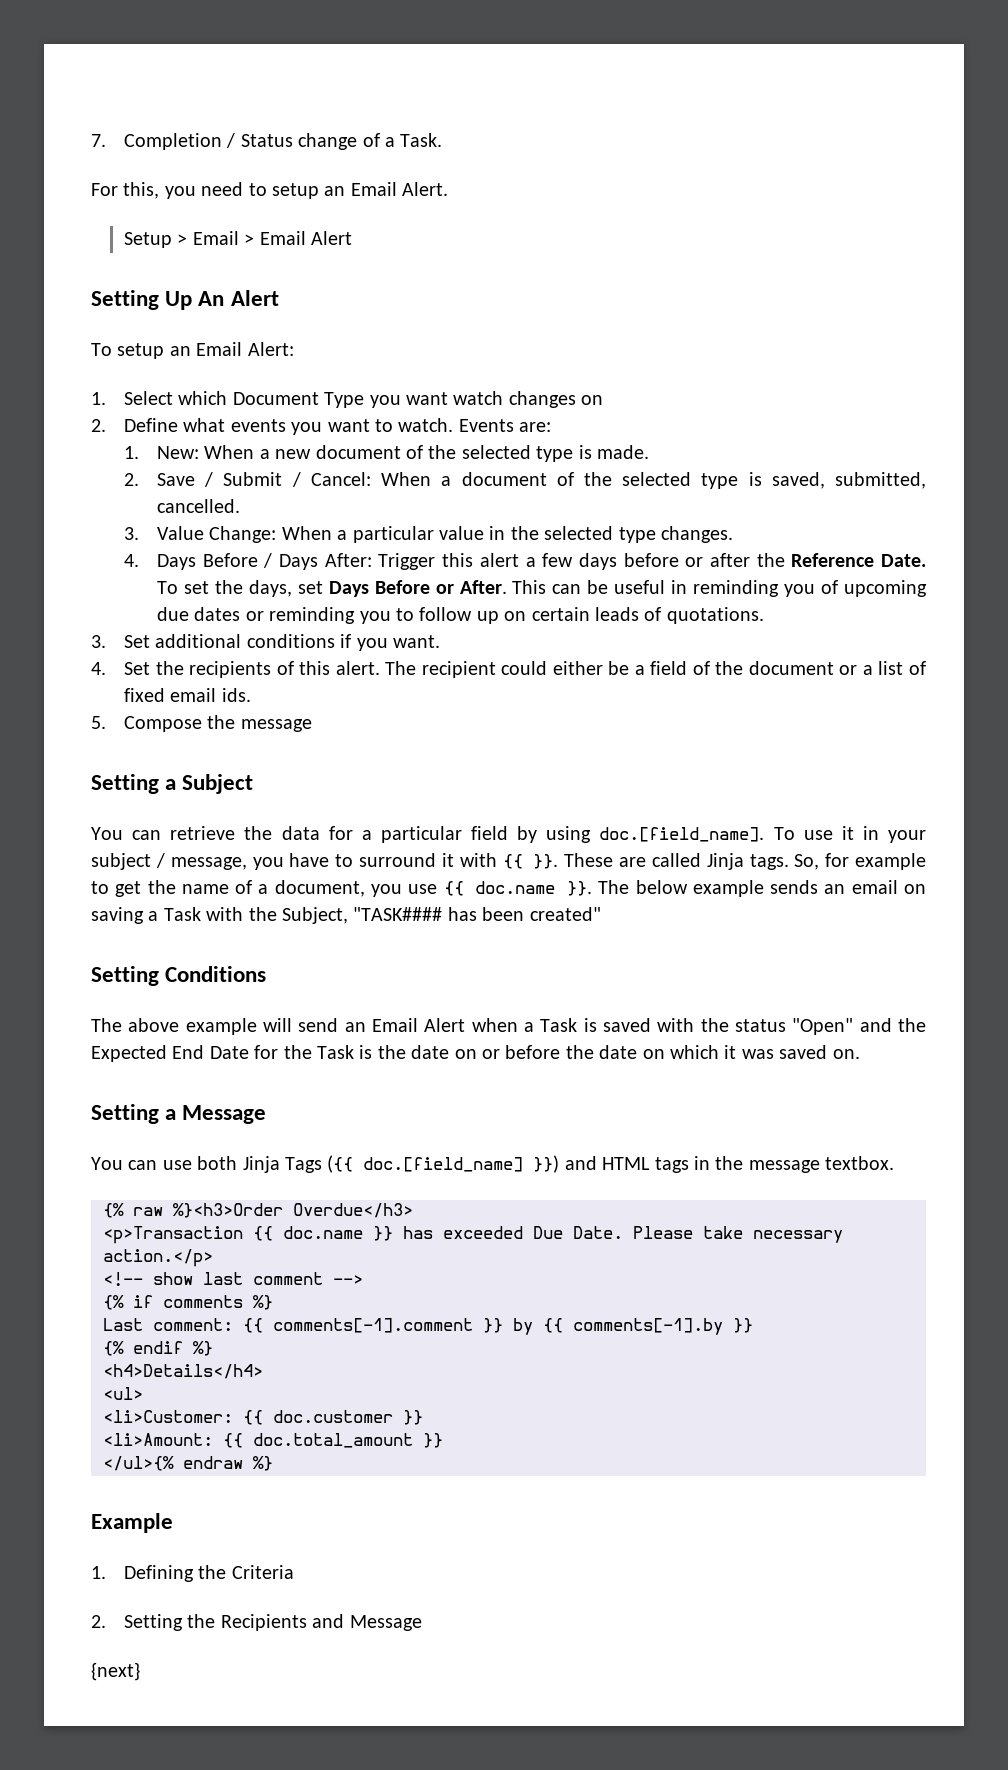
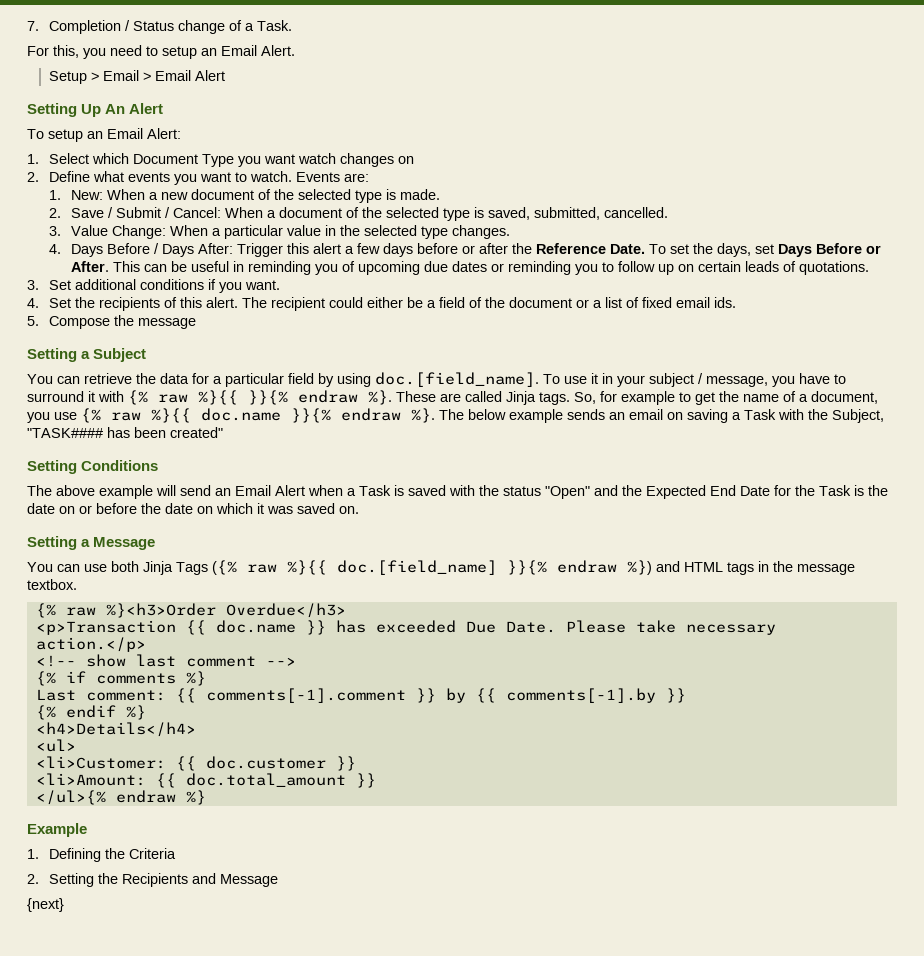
[502,854,559,869] {{ }}. -> [128,390,392,405] {% raw %}{{ }}{% endraw %}.
[443,881,592,896] {{ doc.name }}. -> [81,408,435,423] {% raw %}{{ doc.name }}{% endraw %}.
[327,1155,560,1173] ({{ doc.[field_name] }}) -> [212,560,652,575] ({% raw %}{{ doc.[field_name] }}{% endraw %})

